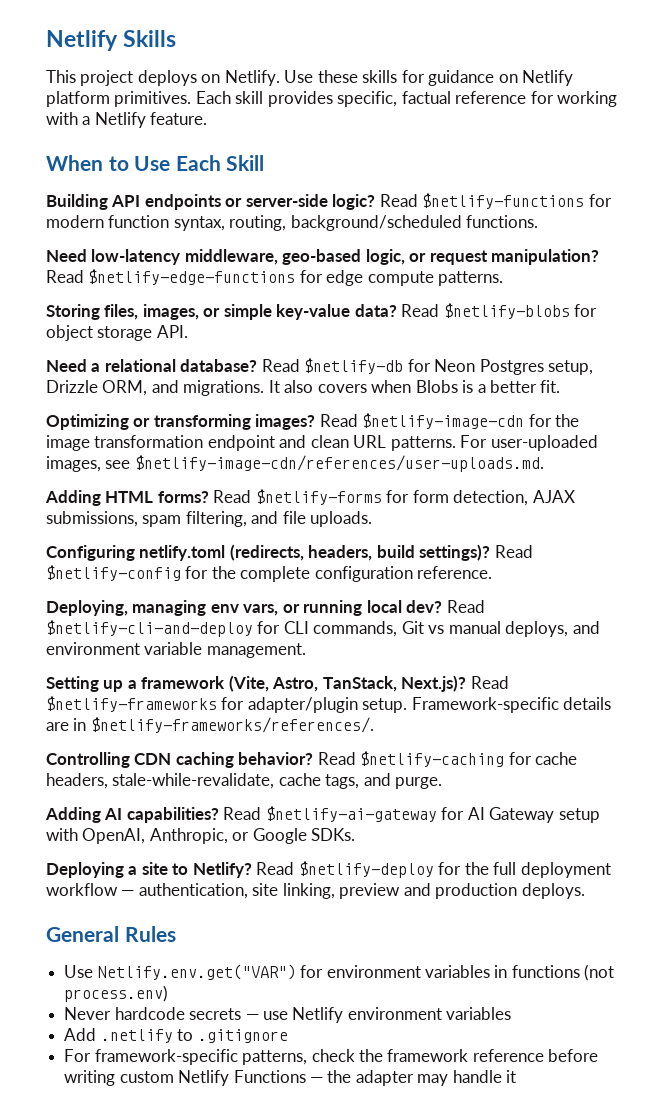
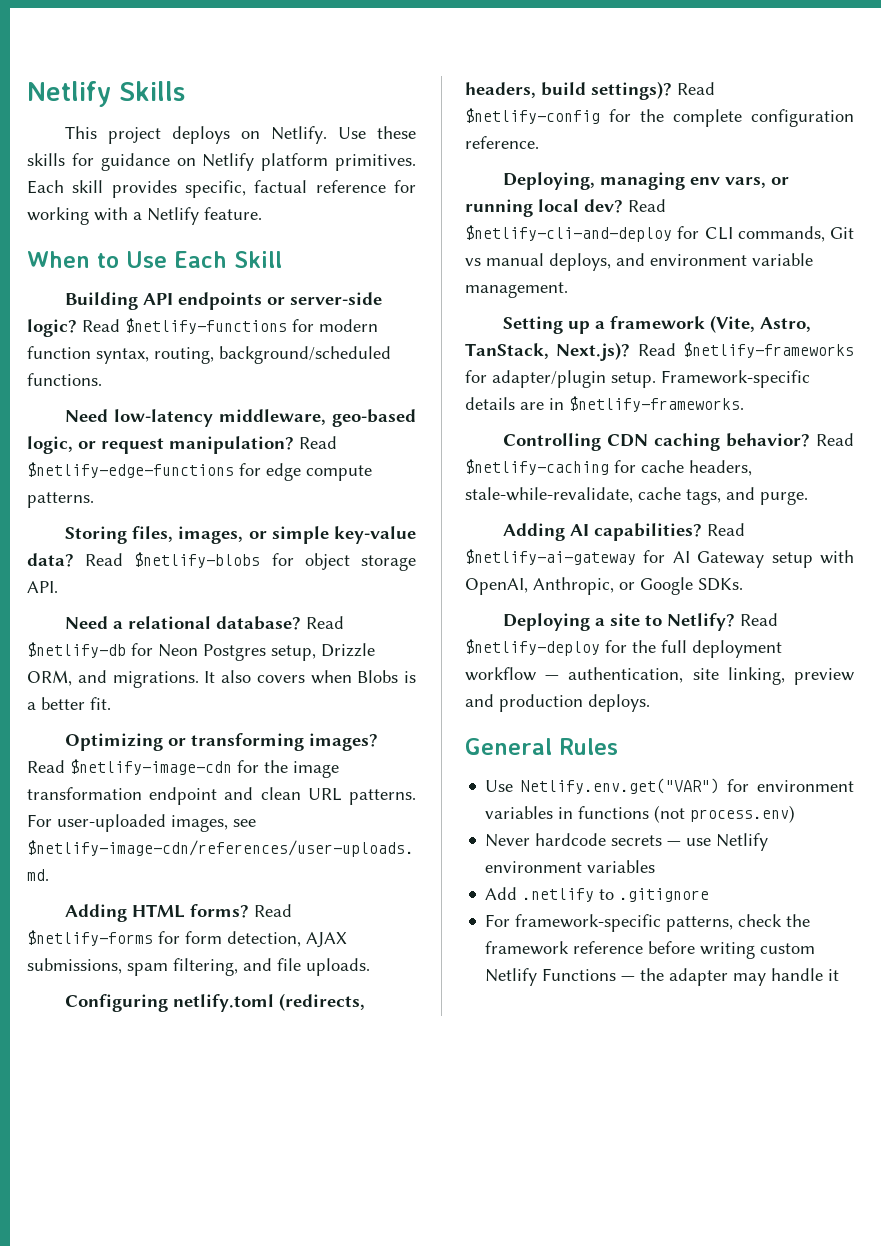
[90,717,374,733] $netlify-frameworks/references/. -> [569,396,744,412] $netlify-frameworks.

